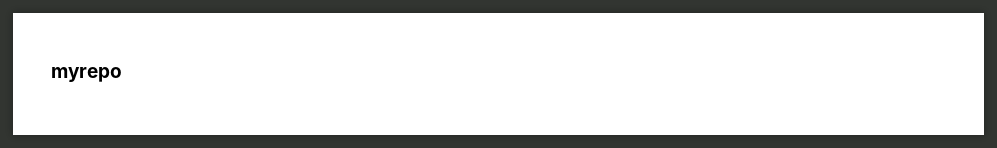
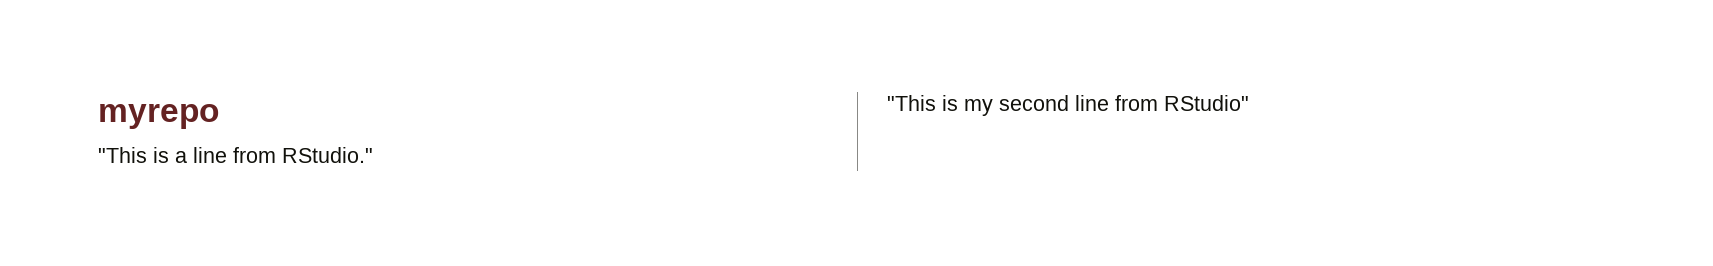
(122, 74) none -> [98,147,373,163] [887,95,1249,116] // "This is a line from RStudio." // "This is my second line from RStudio"

